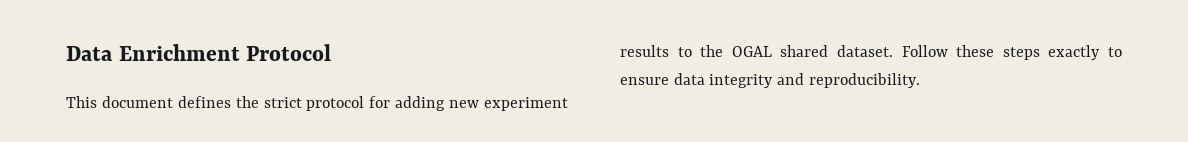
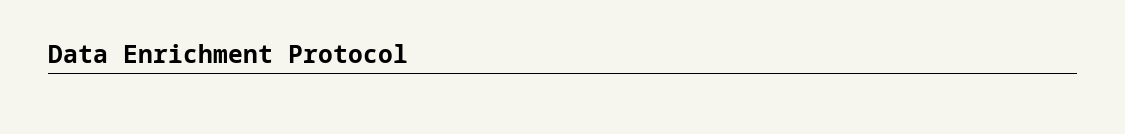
[66,96,569,111] [620,45,1122,60] [620,73,920,88] // This document defines the strict protocol for adding new experiment results to the OGAL shared dataset. Follow these steps exactly to ensure data integrity and reproducibility. -> (408, 53) none

